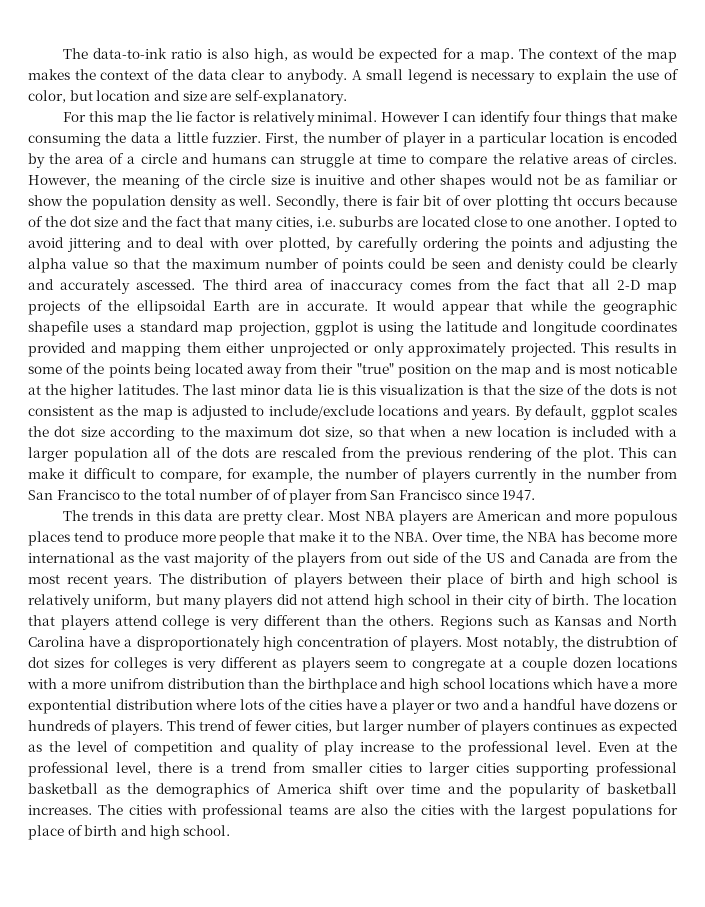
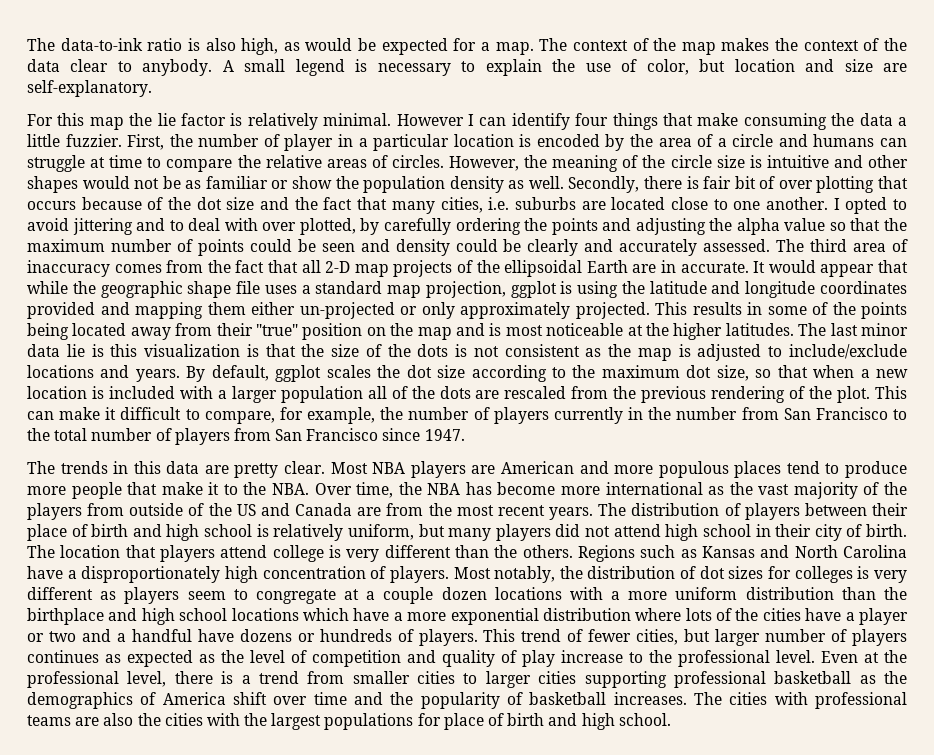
[315,175,365,185] inuitive -> [766,155,829,168] intuitive
[553,195,573,206] tht -> [877,176,908,189] that
[516,258,564,273] denisty -> [395,239,450,256] density
[136,279,196,290] ascessed. -> [703,239,771,252] assessed.
[28,321,88,336] shapefile -> [187,281,261,298] shape file
[269,342,350,357] unprojected -> [299,302,395,319] un-projected
[614,363,677,374] noticable -> [546,323,624,336] noticeable
[272,489,333,504] of player -> [174,428,230,445] players
[386,552,439,563] out side -> [129,503,184,516] outside
[586,636,660,647] distrubtion -> [587,566,676,579] distribution
[109,678,164,689] unifrom -> [675,587,738,600] uniform
[28,699,112,714] expontential -> [450,608,539,625] exponential

